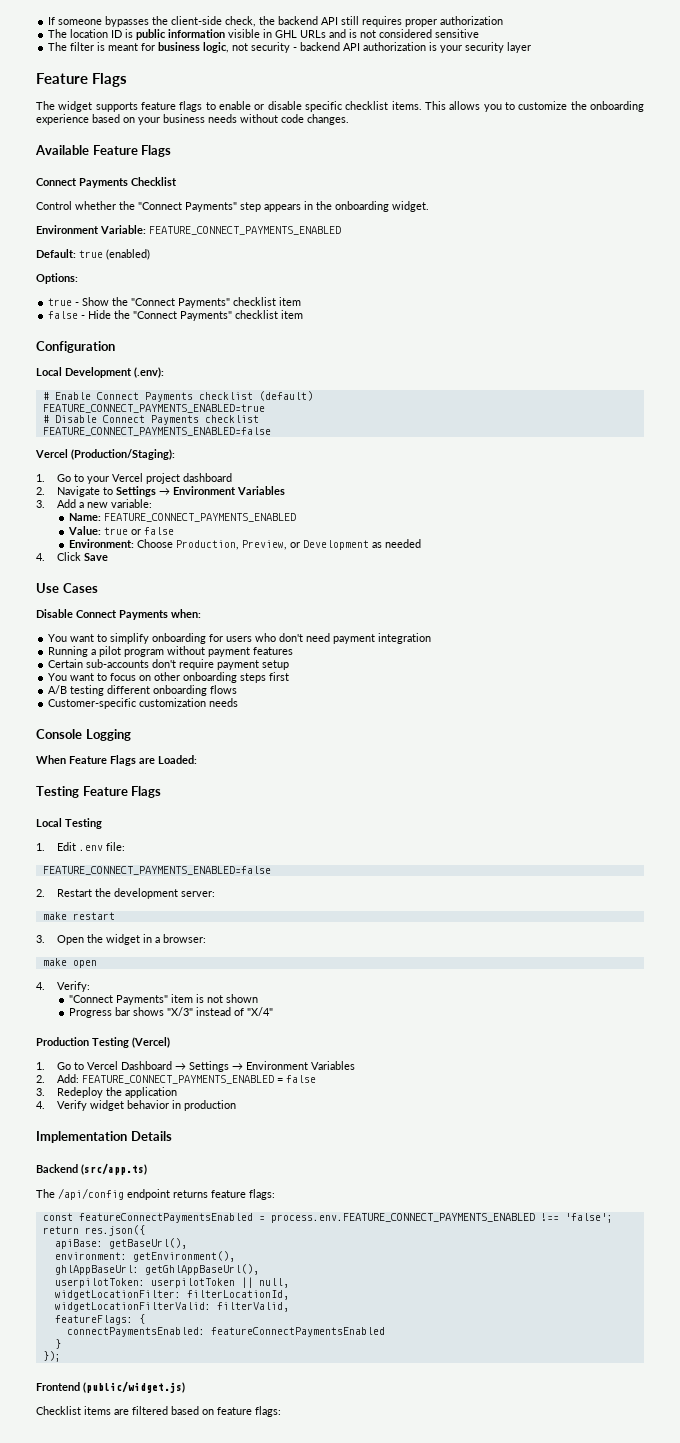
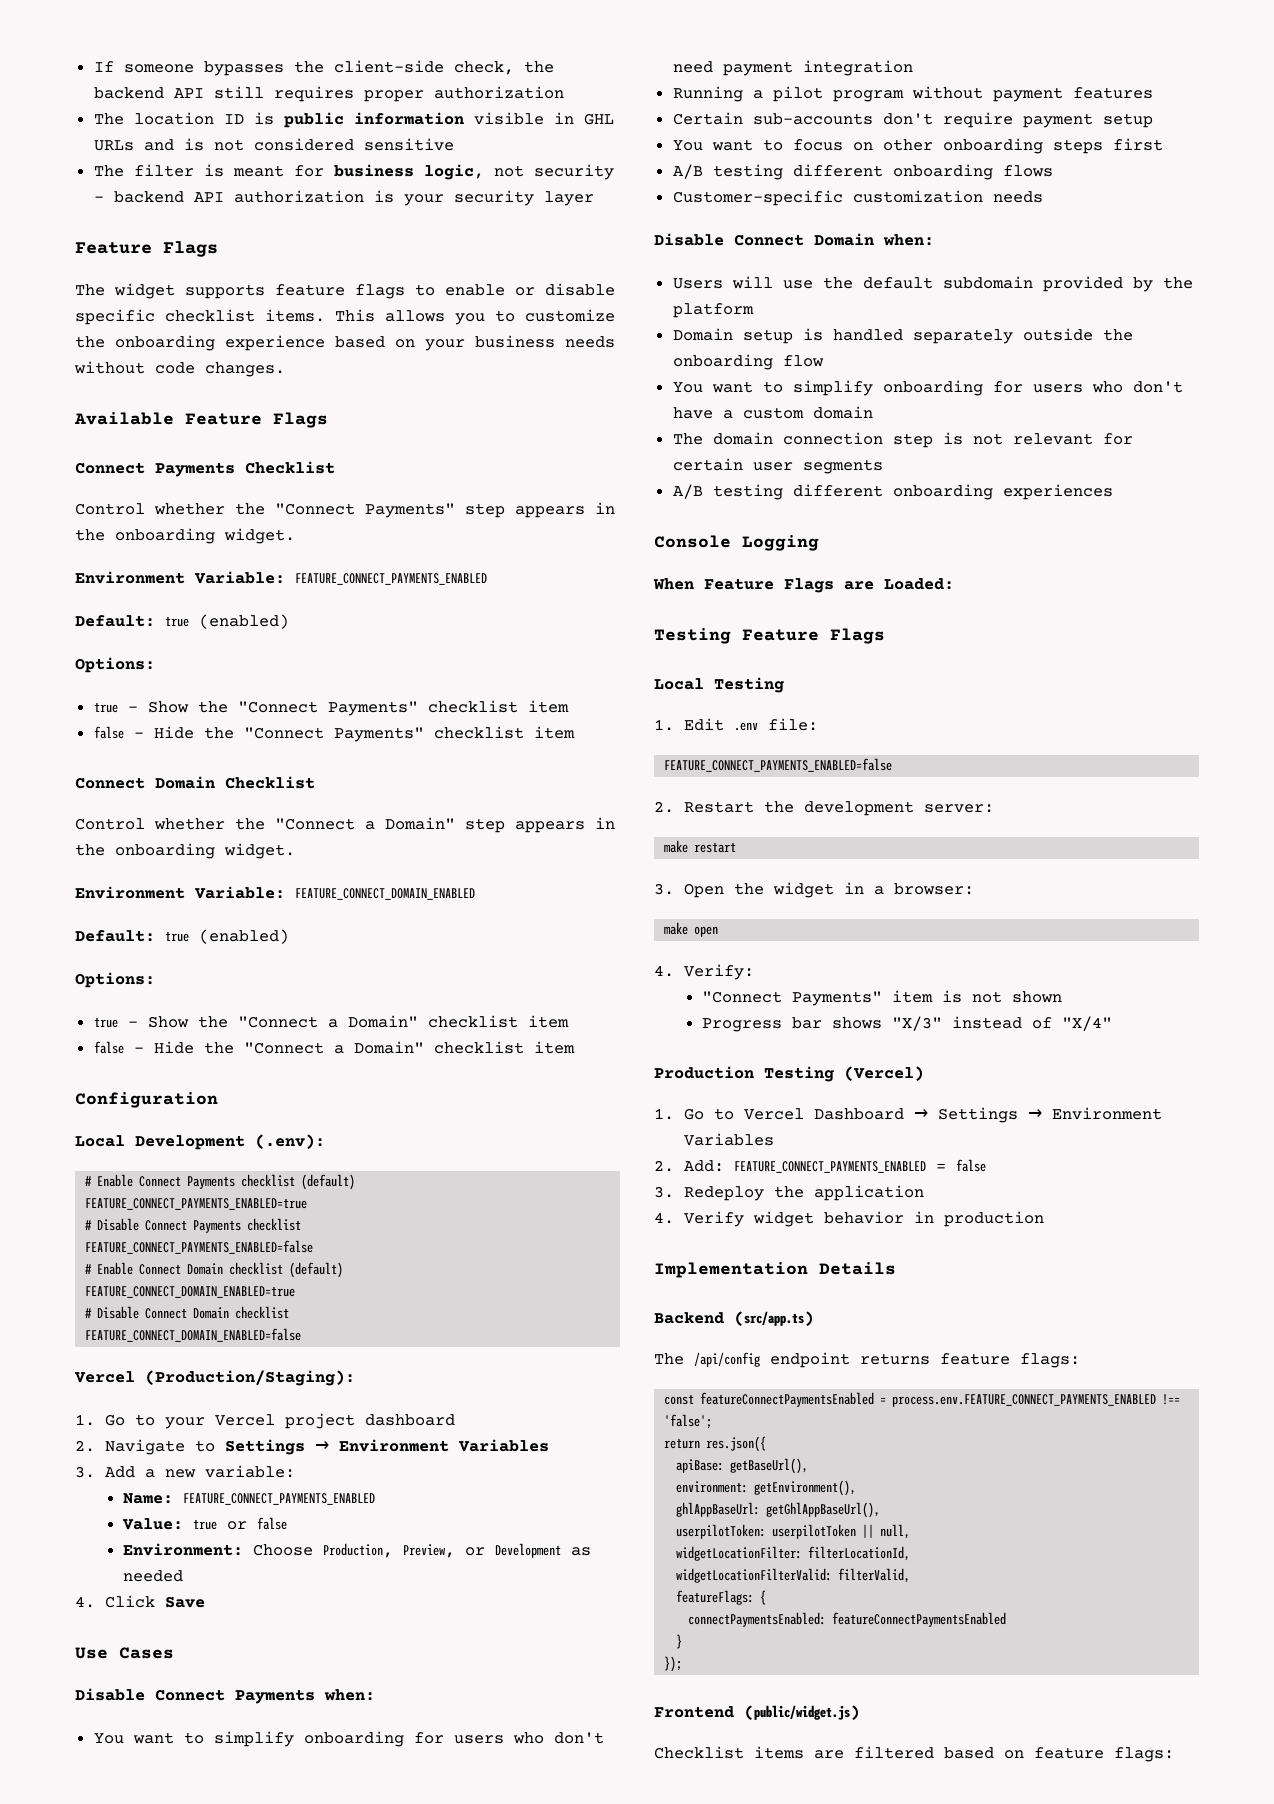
(304, 314) none -> [75,776,315,789] [75,817,615,833] [75,843,295,859] [75,886,475,900] [75,929,289,944] [75,972,155,988] [93,1015,569,1028] [93,1041,575,1054] // Connect Domain Checklist // Control whether the "Connect a Domain" step appears in the onboarding widget. // Environment Variable: FEATURE_CONNECT_DOMAIN_ENABLED // Default: true (enabled) // Options: // true - Show the "Connect a Domain" checklist item // false - Hide the "Connect a Domain" checklist item
(271, 431) none -> [85,1262,344,1278] [85,1286,296,1298] [85,1306,290,1319] [85,1328,302,1342] // # Enable Connect Domain checklist (default) // FEATURE_CONNECT_DOMAIN_ENABLED=true // # Disable Connect Domain checklist // FEATURE_CONNECT_DOMAIN_ENABLED=false
(239, 702) none -> [654,233,934,246] [672,276,1193,292] [672,303,754,318] [672,328,1133,344] [672,354,824,370] [672,380,1183,396] [672,406,873,419] [672,432,1133,448] [672,458,883,474] [672,484,1113,500] // Disable Connect Domain when: // Users will use the default subdomain provided by the platform // Domain setup is handled separately outside the onboarding flow // You want to simplify onboarding for users who don't have a custom domain // The domain connection step is not relevant for certain user segments // A/B testing different onboarding experiences

